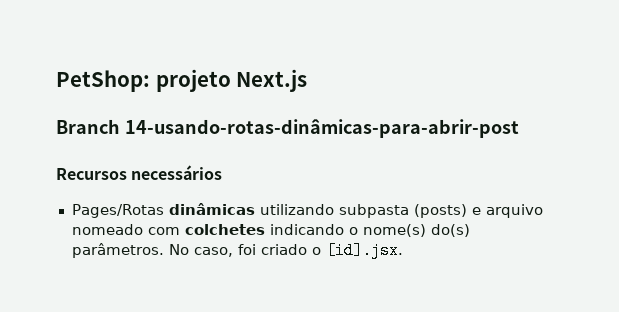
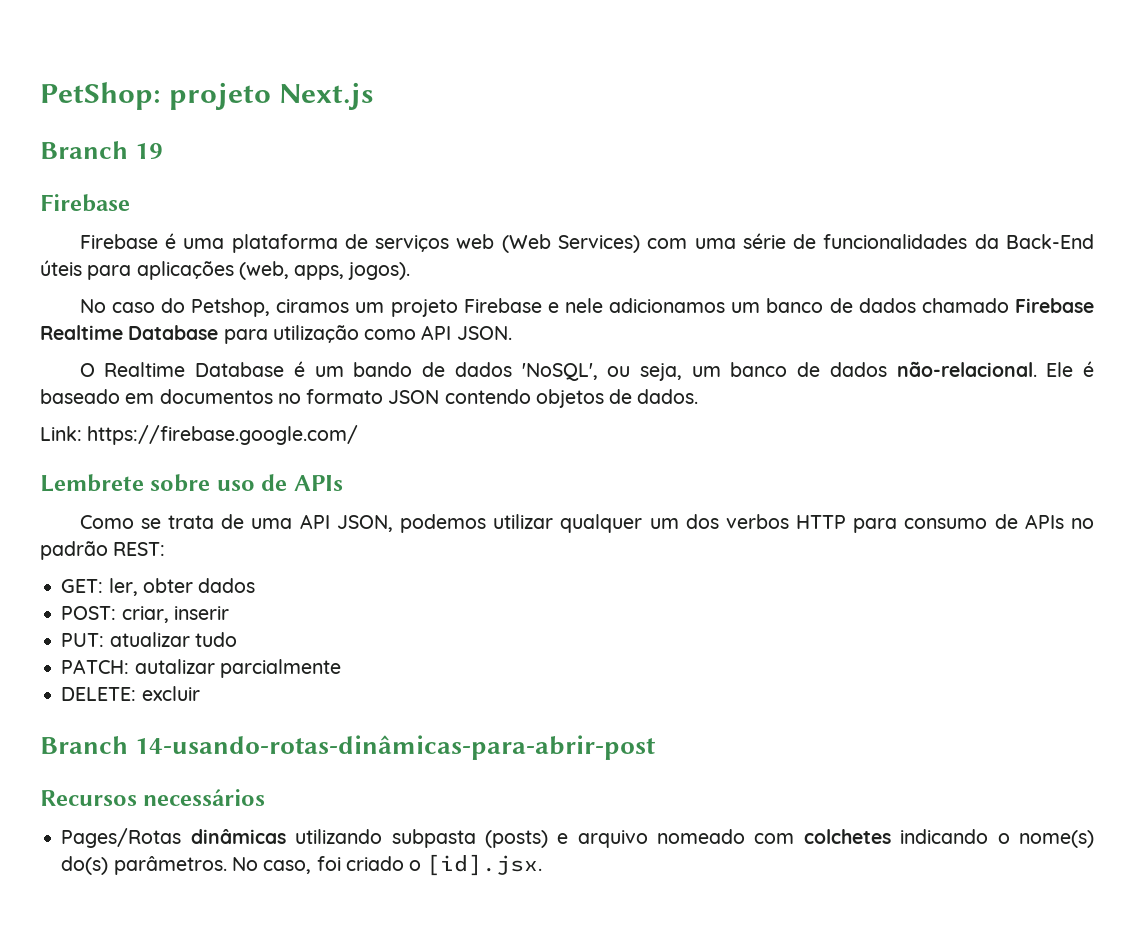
(308, 80) none -> [40,141,164,159] [40,194,130,212] [79,233,1095,253] [40,260,411,280] [79,298,1095,317] [40,325,512,344] [79,361,1094,381] [40,389,699,408] [40,425,359,445] [40,474,343,492] [79,514,1094,533] [40,541,166,560] [61,578,256,596] [61,606,229,623] [61,632,237,647] [61,659,341,678] [61,686,200,701] // Branch 19 // Firebase // Firebase é uma plataforma de serviços web (Web Services) com uma série de funcionalidades da Back-End úteis para aplicações (web, apps, jogos). // No caso do Petshop, ciramos um projeto Firebase e nele adicionamos um banco de dados chamado Firebase Realtime Database para utilização como API JSON. // O Realtime Database é um bando de dados 'NoSQL', ou seja, um banco de dados não-relacional. Ele é baseado em documentos no formato JSON contendo objetos de dados. // Link: https://firebase.google.com/ // Lembrete sobre uso de APIs // Como se trata de uma API JSON, podemos utilizar qualquer um dos verbos HTTP para consumo de APIs no padrão REST: // GET: ler, obter dados // POST: criar, inserir // PUT: atualizar tudo // PATCH: autalizar parcialmente // DELETE: excluir

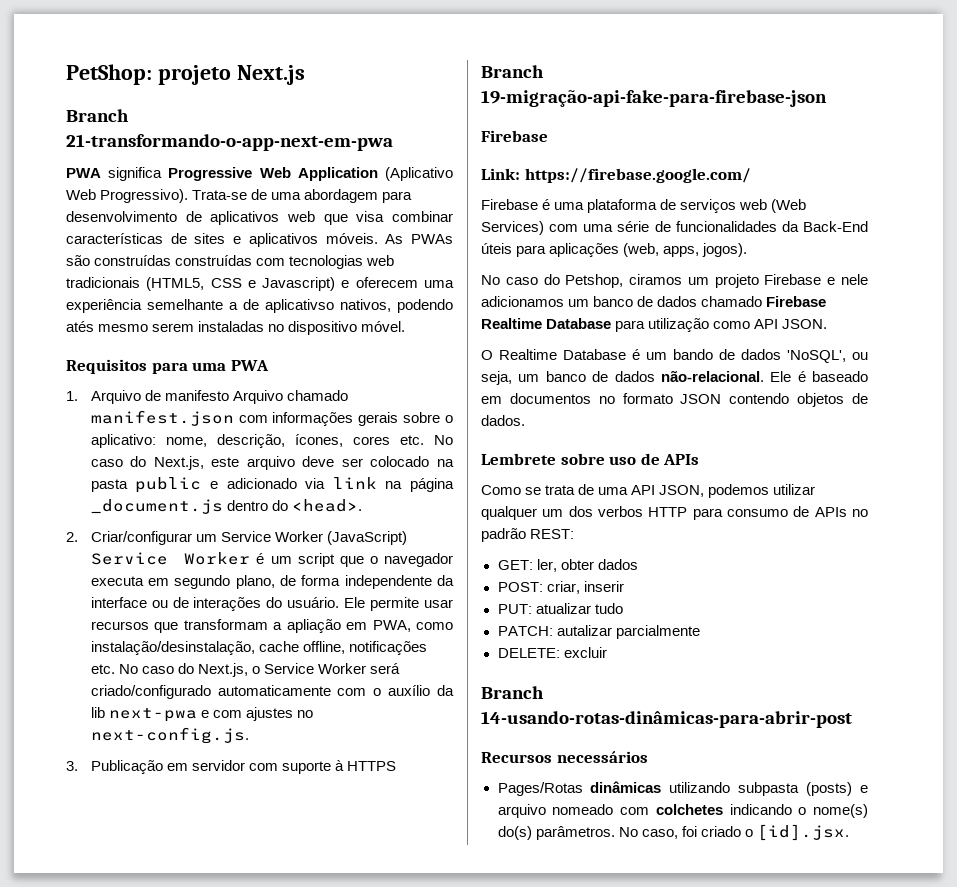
[135,143,164,159] [40,194,130,212] 19 // Firebase -> [66,134,393,151] [66,167,453,181] [66,189,413,203] [66,211,453,225] [66,233,454,247] [66,255,395,269] [66,277,454,291] [66,299,453,313] [66,321,406,335] [66,359,269,374] [66,390,348,404] [90,410,454,426] [90,434,453,448] [90,456,454,470] [90,477,454,493] [90,499,362,514] [66,531,407,545] [90,552,453,567] [90,575,454,589] [90,597,453,611] [90,619,454,633] [90,641,427,655] [90,663,401,677] [90,685,455,699] [90,707,313,722] [90,727,249,744] [66,760,397,774] [481,65,544,78] [481,90,827,107] [481,130,548,142] [481,168,751,183] 21-transformando-o-app-next-em-pwa // PWA significa Progressive Web Application (Aplicativo Web Progressivo). Trata-se de uma abordagem para desenvolvimento de aplicativos web que visa combinar características de sites e aplicativos móveis. As PWAs são construídas construídas com tecnologias web tradicionais (HTML5, CSS e Javascript) e oferecem uma experiência semelhante a de aplicativso nativos, podendo atés mesmo serem instaladas no dispositivo móvel. // Requisitos para uma PWA // 1. Arquivo de manifesto Arquivo chamado manifest.json com informações gerais sobre o aplicativo: nome, descrição, ícones, cores etc. No caso do Next.js, este arquivo deve ser colocado na pasta public e adicionado via link na página _document.js dentro do <head>. // 2. Criar/configurar um Service Worker (JavaScript) Service Worker é um script que o navegador executa em segundo plano, de forma independente da interface ou de interações do usuário. Ele permite usar recursos que transformam a apliação em PWA, como instalação/desinstalação, cache offline, notificações etc. No caso do Next.js, o Service Worker será criado/configurado automaticamente com o auxílio da lib next-pwa e com ajustes no next-config.js. // 3. Publicação em servidor com suporte à HTTPS // Branch 19-migração-api-fake-para-firebase-json // Firebase // Link: https://firebase.google.com/
[40,425,359,445] // Link: https://firebase.google.com/ -> (525, 420) none

